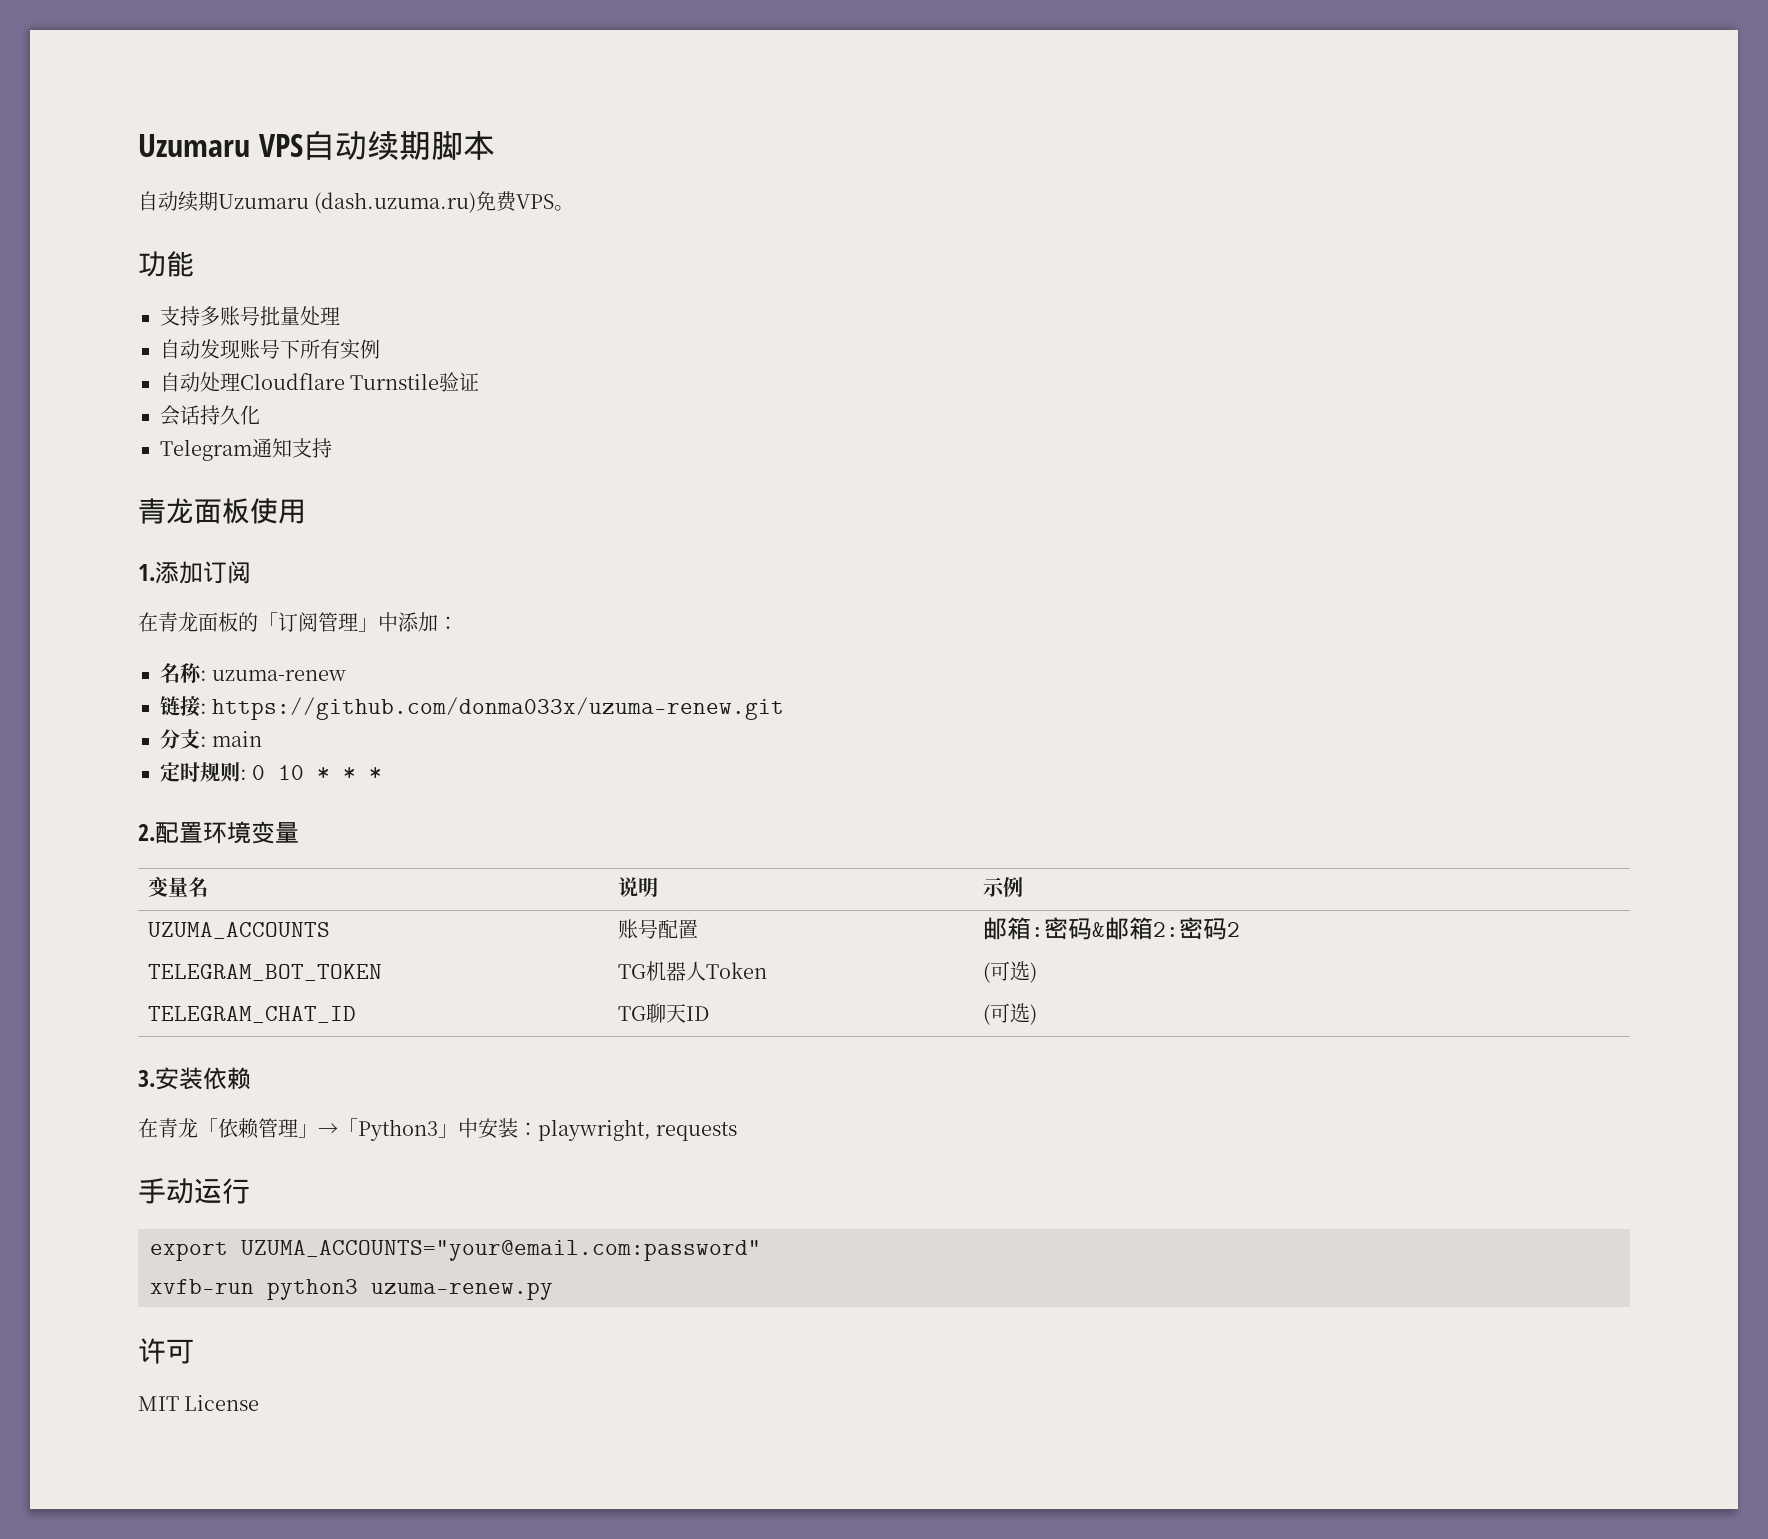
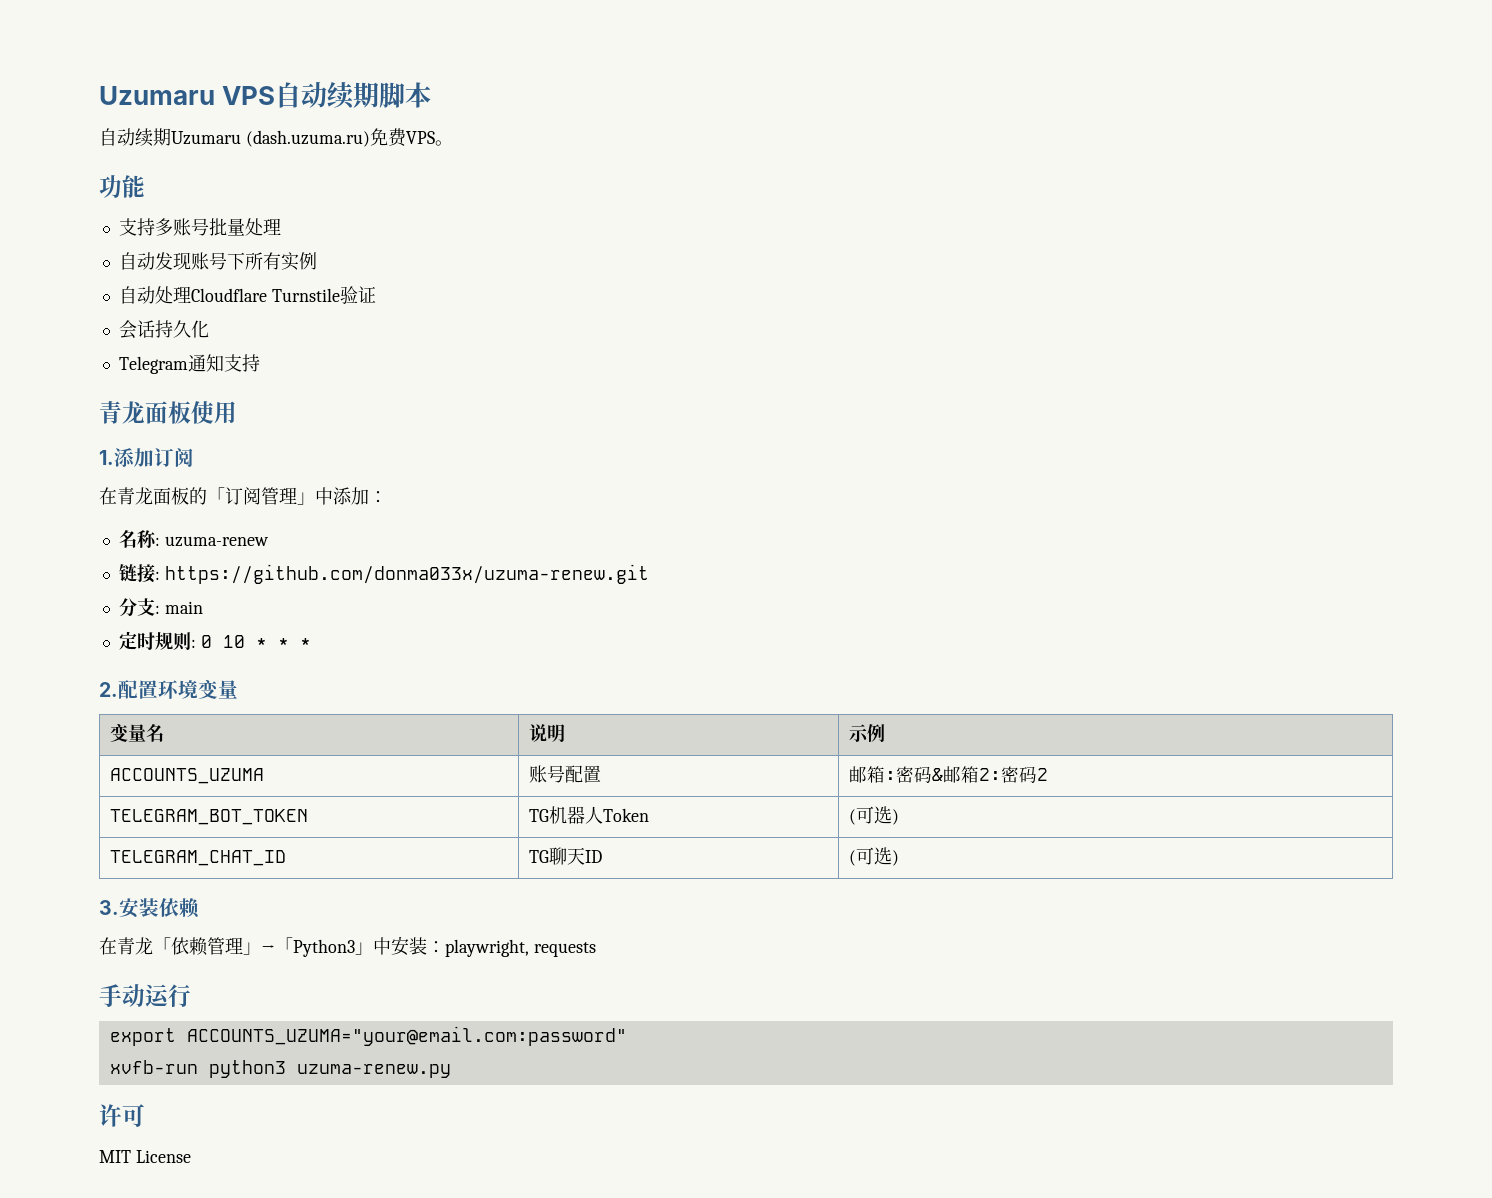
[147,922,330,939] UZUMA_ACCOUNTS -> [109,768,264,784] ACCOUNTS_UZUMA
[241,1240,761,1261] UZUMA_ACCOUNTS="your@email.com:password" -> [186,1026,627,1046] ACCOUNTS_UZUMA="your@email.com:password"

